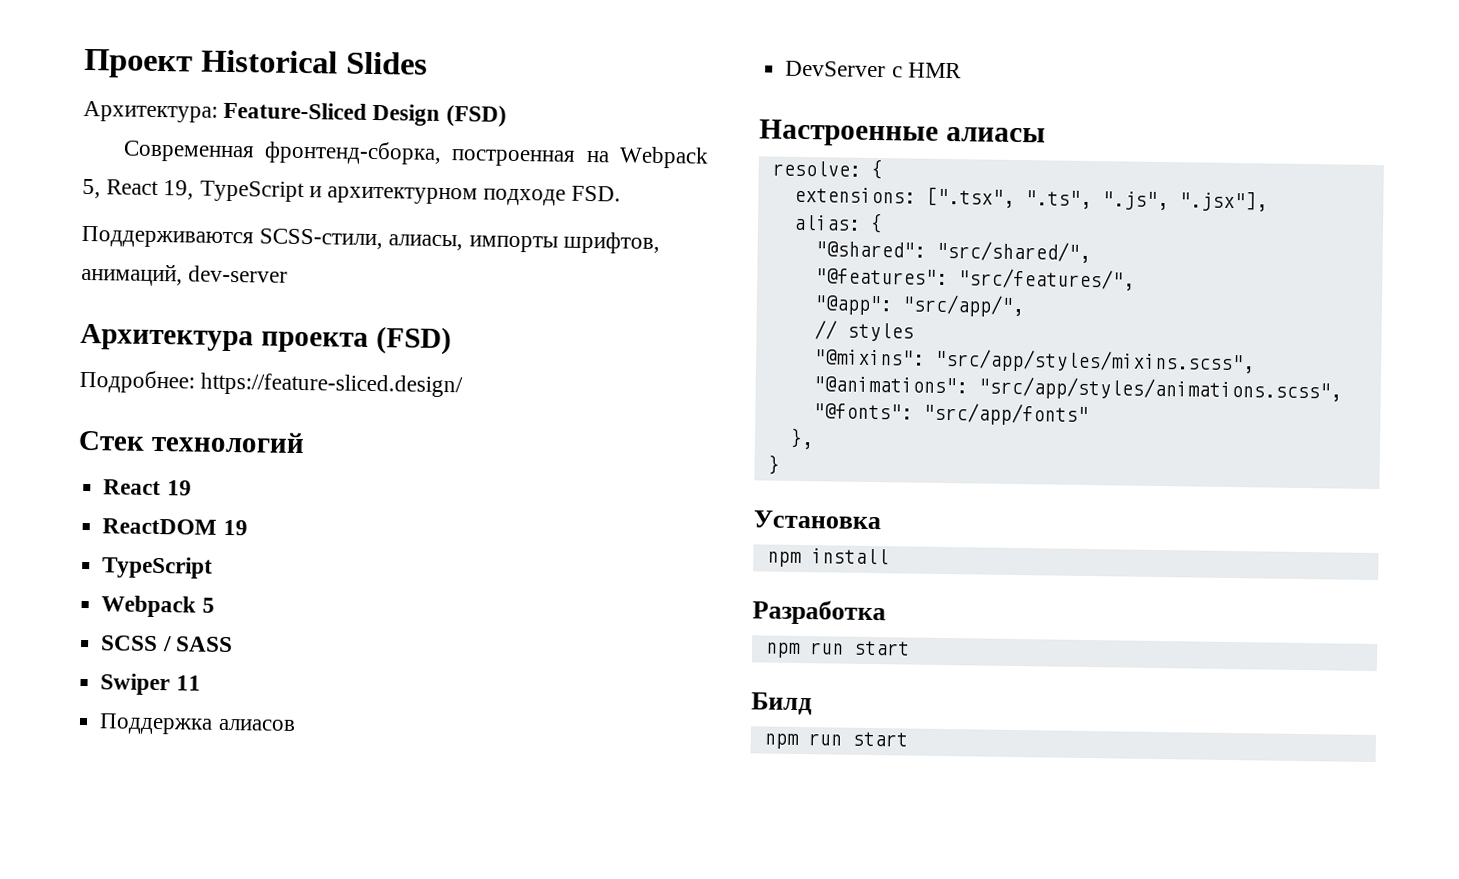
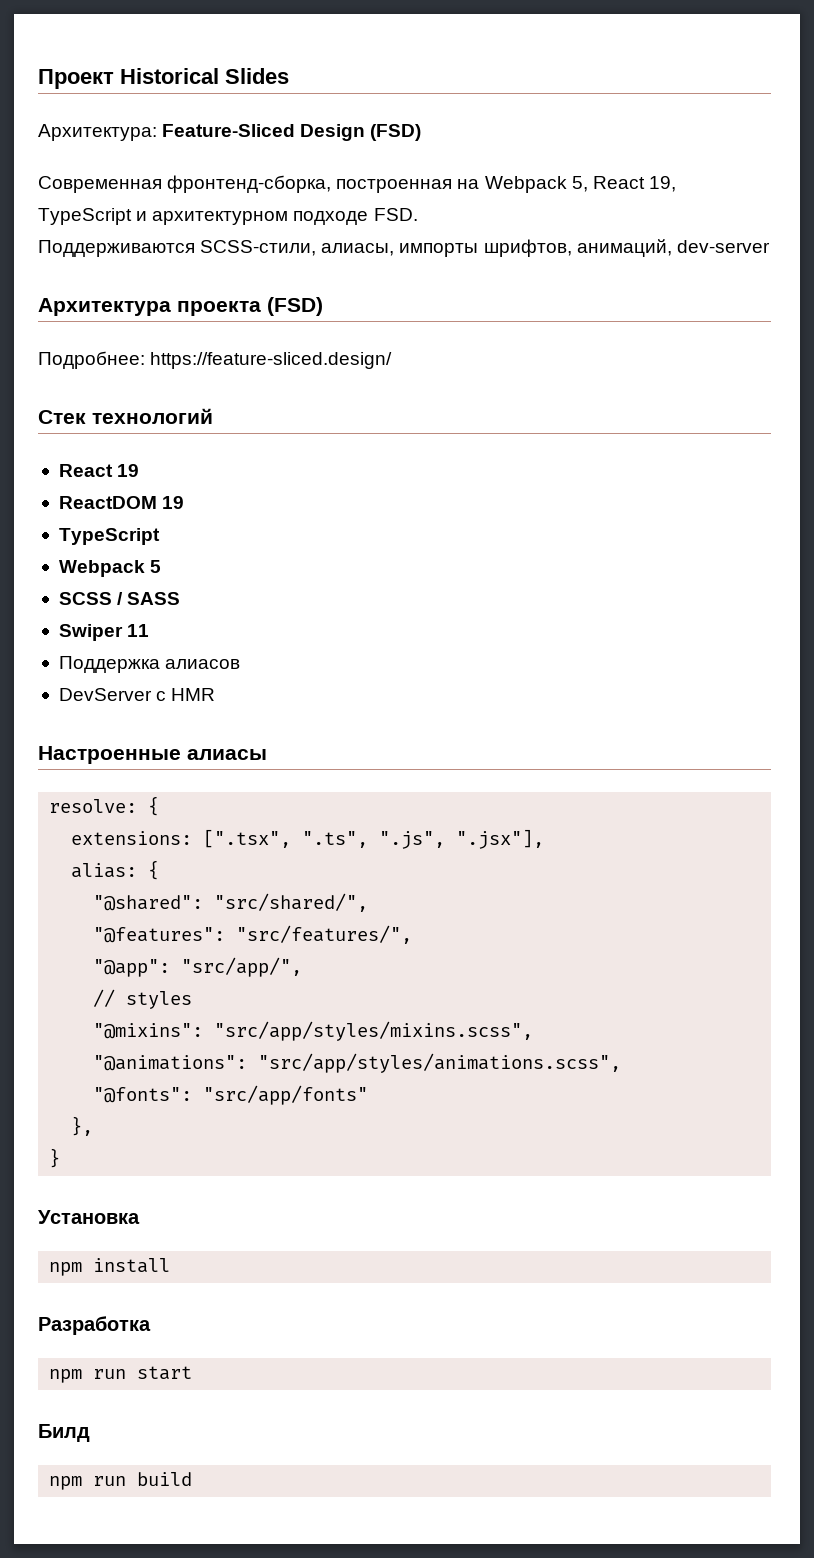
[851,731,908,747] start -> [137,1472,193,1486] build

